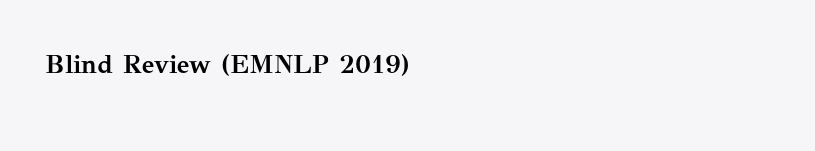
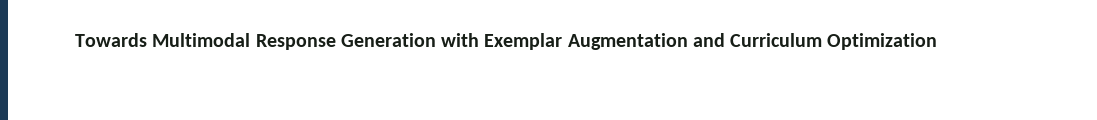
[45,54,410,76] Blind Review (EMNLP 2019) -> [75,33,938,50] Towards Multimodal Response Generation with Exemplar Augmentation and Curriculum Optimization

